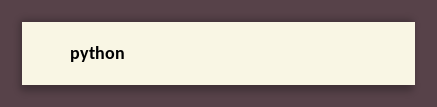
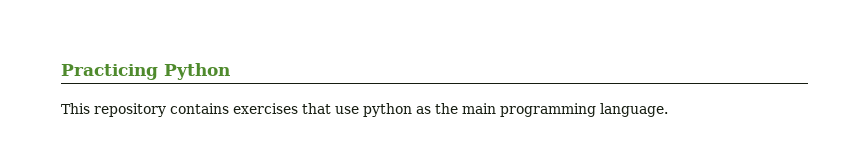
[70,46,125,62] python -> [61,63,230,80] [61,103,668,117] Practicing Python // This repository contains exercises that use python as the main programming language.

